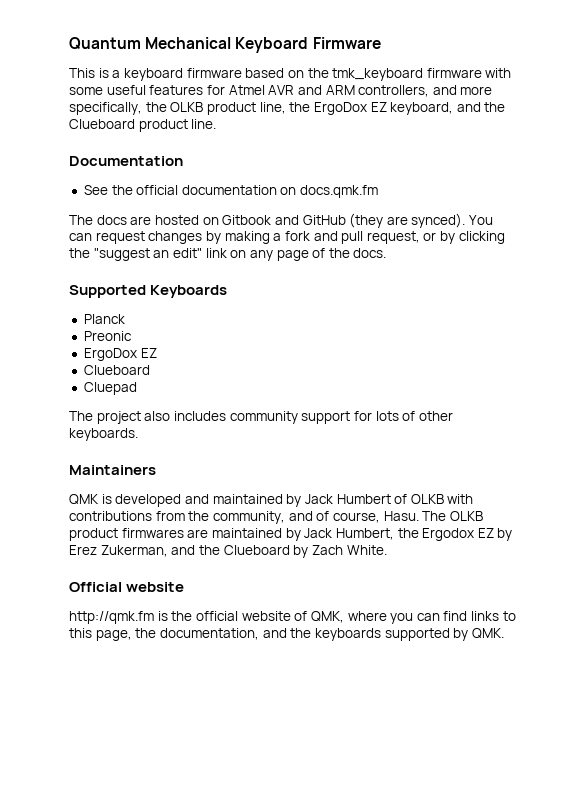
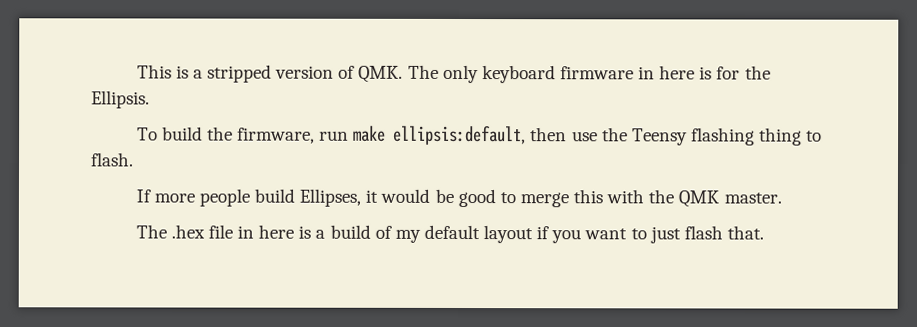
[69,37,381,53] [69,68,512,81] [69,85,493,97] [69,102,506,115] [69,119,217,132] [69,156,183,166] [83,185,379,198] [69,213,494,228] [69,231,505,244] [69,248,387,261] [69,285,228,298] [83,314,125,324] [83,331,132,341] [83,348,157,361] [83,365,150,375] [83,382,137,395] [69,411,453,424] [69,428,138,441] [69,465,156,475] [69,494,474,507] [69,511,483,524] [69,528,513,541] [69,545,387,558] [69,582,185,592] [69,611,516,624] [69,628,504,641] Quantum Mechanical Keyboard Firmware // This is a keyboard firmware based on the tmk_keyboard firmware with some useful features for Atmel AVR and ARM controllers, and more specifically, the OLKB product line, the ErgoDox EZ keyboard, and the Clueboard product line. // Documentation // See the official documentation on docs.qmk.fm // The docs are hosted on Gitbook and GitHub (they are synced). You can request changes by making a fork and pull request, or by clicking the "suggest an edit" link on any page of the docs. // Supported Keyboards // Planck // Preonic // ErgoDox EZ // Clueboard // Cluepad // The project also includes community support for lots of other keyboards. // Maintainers // QMK is developed and maintained by Jack Humbert of OLKB with contributions from the community, and of course, Hasu. The OLKB product firmwares are maintained by Jack Humbert, the Ergodox EZ by Erez Zukerman, and the Clueboard by Zach White. // Official website // http://qmk.fm is the official website of QMK, where you can find links to this page, the documentation, and the keyboards supported by QMK. -> [136,64,771,84] [91,90,150,109] [136,125,823,146] [90,152,134,167] [135,188,782,208] [135,224,765,244] This is a stripped version of QMK. The only keyboard firmware in here is for the Ellipsis. // To build the firmware, run make ellipsis:default, then use the Teensy flashing thing to flash. // If more people build Ellipses, it would be good to merge this with the QMK master. // The .hex file in here is a build of my default layout if you want to just flash that.

